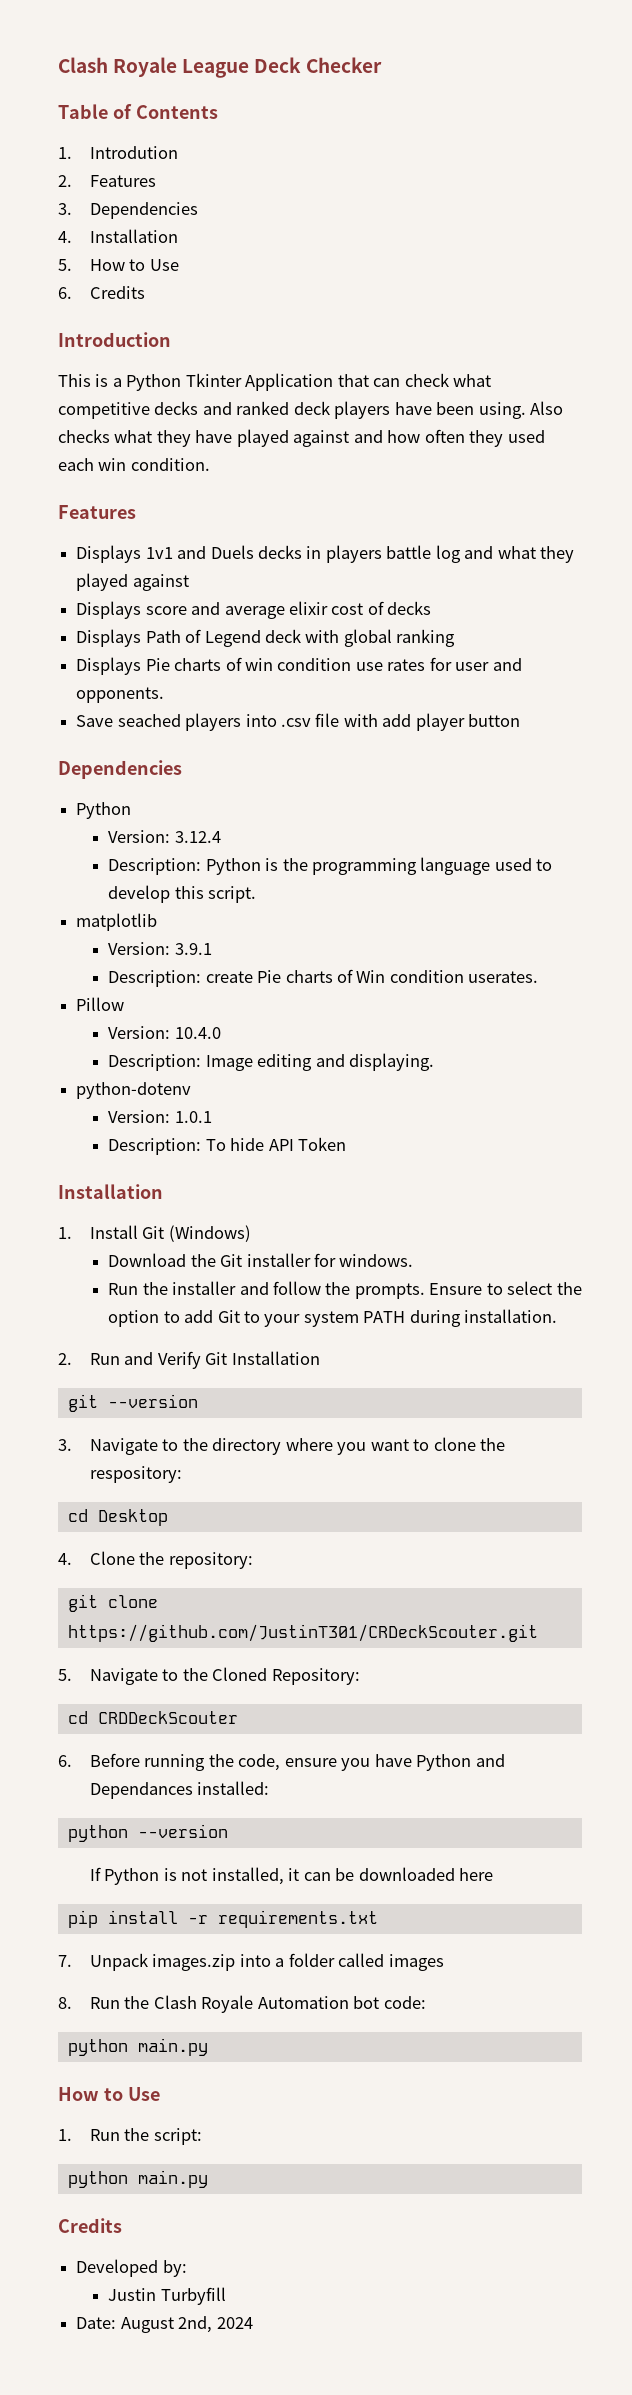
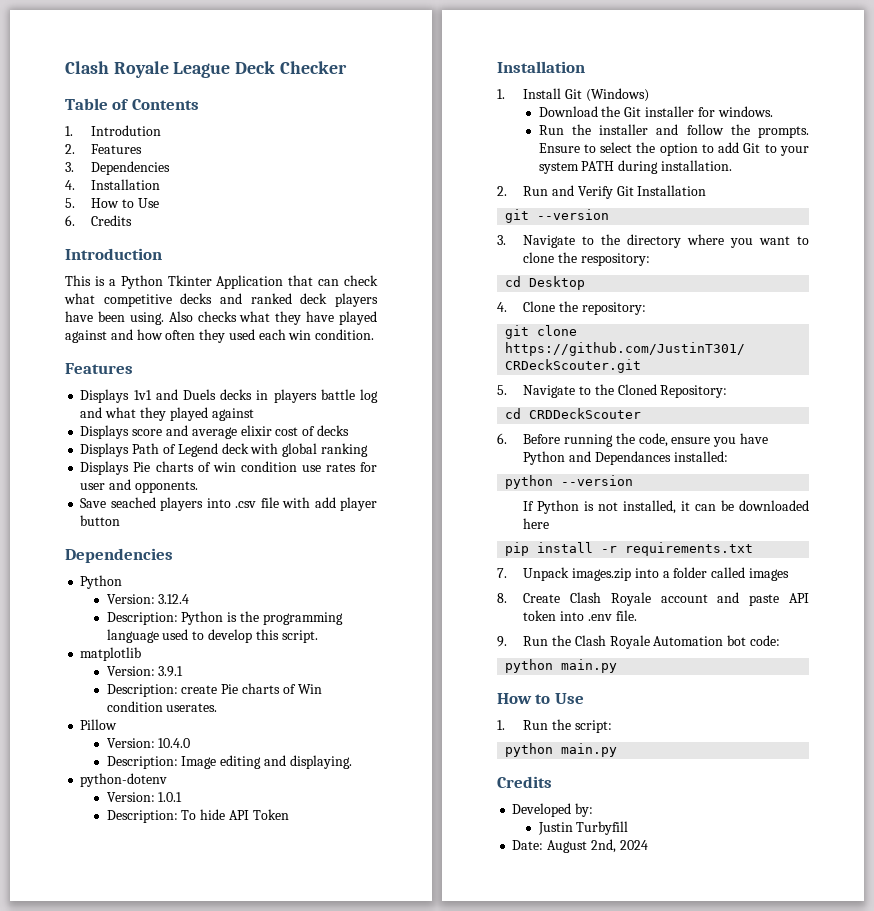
(72, 2003) none -> [523,592,809,606] [523,610,637,621] [497,636,507,647] Create Clash Royale account and paste API token into .env file. // 9.

